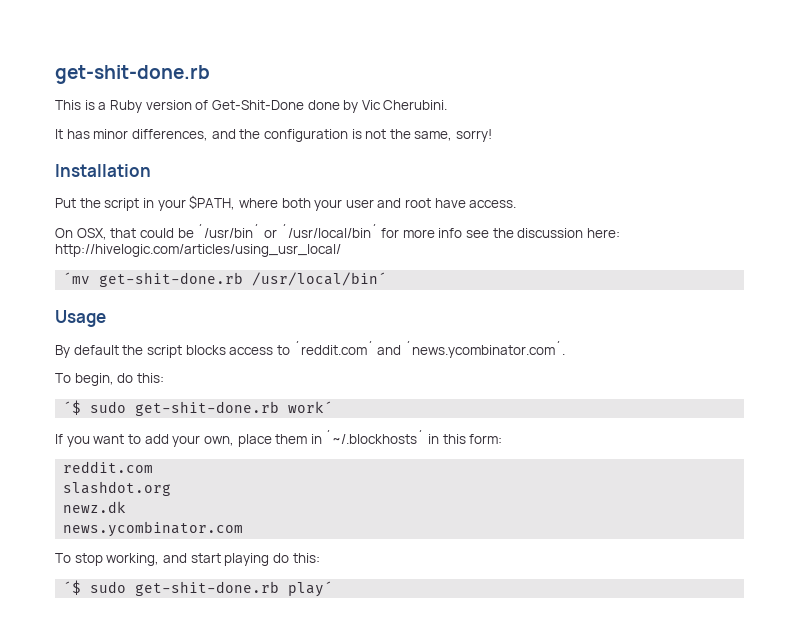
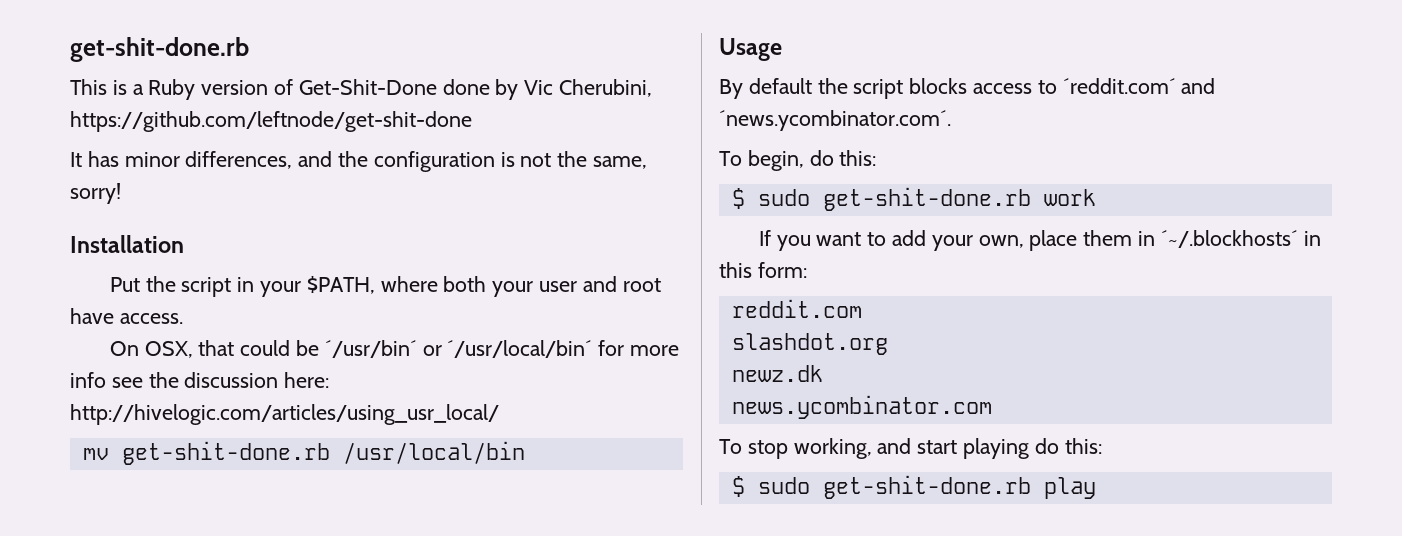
[383,100,448,110] Cherubini. -> [559,79,653,97] [70,111,472,132] Cherubini, https://github.com/leftnode/get-shit-done
[63,272,388,287] ´mv get-shit-done.rb /usr/local/bin´ -> [82,441,525,465] mv get-shit-done.rb /usr/local/bin
[63,400,334,416] ´$ sudo get-shit-done.rb work´ -> [731,187,1096,211] $ sudo get-shit-done.rb work
[63,580,334,597] ´$ sudo get-shit-done.rb play´ -> [731,475,1096,499] $ sudo get-shit-done.rb play

